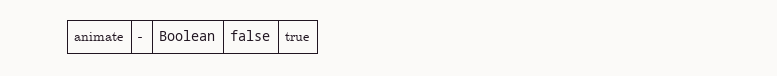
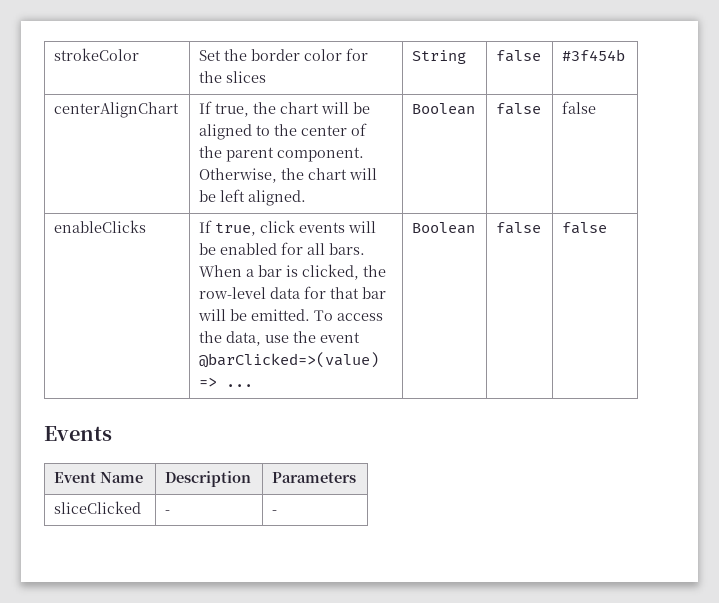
[74,32,124,41] [138,37,144,41] [159,30,216,41] [230,30,271,41] [285,32,310,41] animate | - | Boolean | false | true -> [54,48,140,61] [199,48,369,61] [199,71,267,83] [412,50,467,64] [496,50,542,62] [562,49,626,61] [54,102,180,118] [199,101,371,117] [199,123,368,140] [199,146,365,162] [199,168,378,183] [199,189,307,206] [412,103,476,115] [496,103,542,115] [562,101,597,114] [54,220,147,233] [199,220,377,236] [199,242,366,255] [199,264,387,280] [199,286,387,299] [198,309,384,321] [199,331,361,346] [199,352,380,368] [199,377,254,387] [412,222,476,234] [496,222,542,234] [562,222,608,234] [44,426,112,441] [54,472,144,483] [165,471,252,487] [272,472,357,483] [54,501,142,514] [165,510,171,514] [272,510,278,514] strokeColor | Set the border color for the slices | String | false | #3f454b // centerAlignChart | If true, the chart will be aligned to the center of the parent component. Otherwise, the chart will be left aligned. | Boolean | false | false // enableClicks | If true, click events will be enabled for all bars. When a bar is clicked, the row-level data for that bar will be emitted. To access the data, use the event @barClicked=>(value) => ... | Boolean | false | false // Events // Event Name | Description | Parameters // sliceClicked | - | -

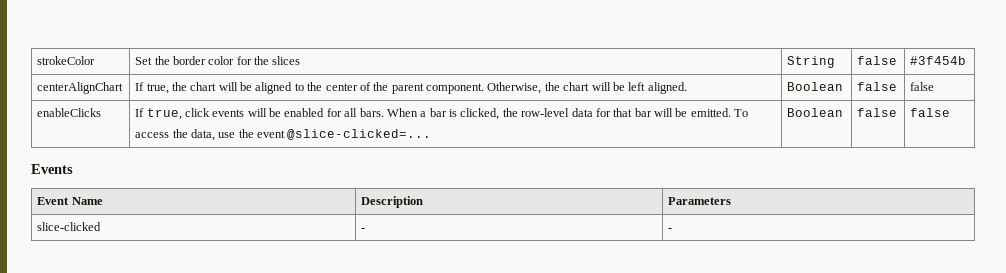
[199,352,380,368] [199,377,254,387] @barClicked=>(value) => ... -> [287,129,432,140] @slice-clicked=...
[54,501,142,514] sliceClicked -> [37,222,102,231] slice-clicked

